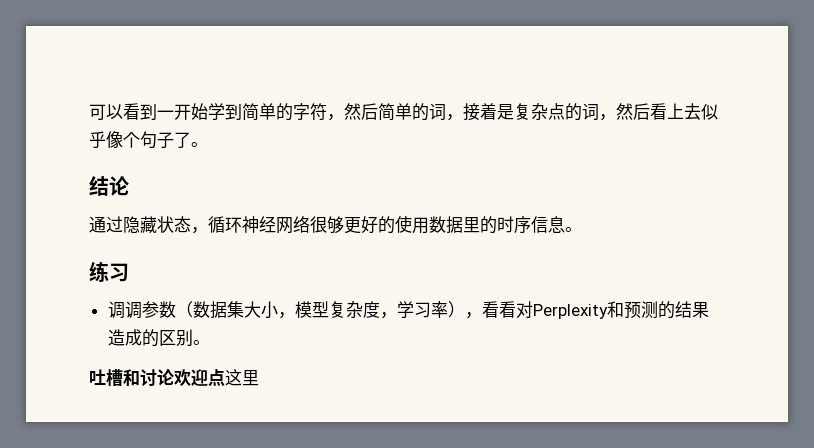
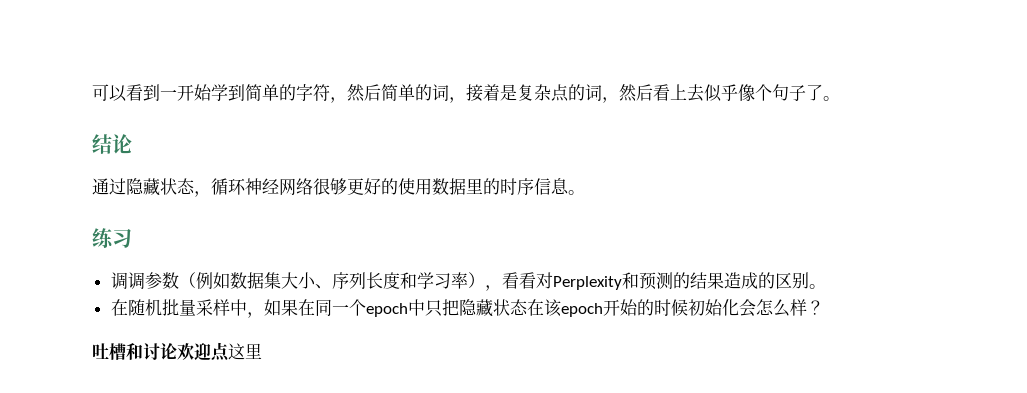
(193, 309) none -> [195,272,230,289] 例如
[277,301,397,319] ，模型复杂度， -> [314,272,417,289] 、序列长度和
(210, 342) none -> [110,299,824,318] // 在随机批量采样中，如果在同一个epoch中只把隐藏状态在该epoch开始的时候初始化会怎么样？

